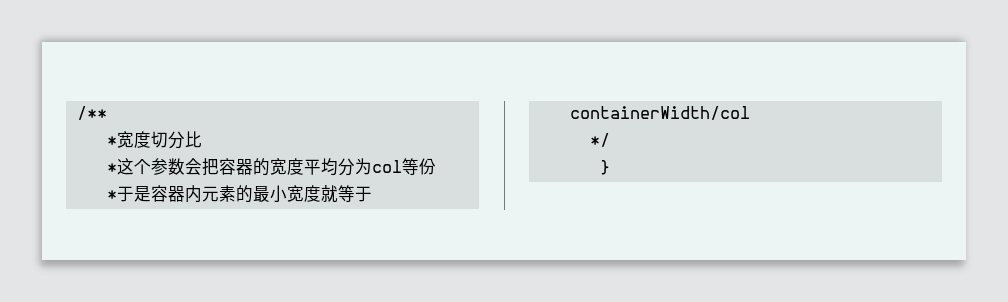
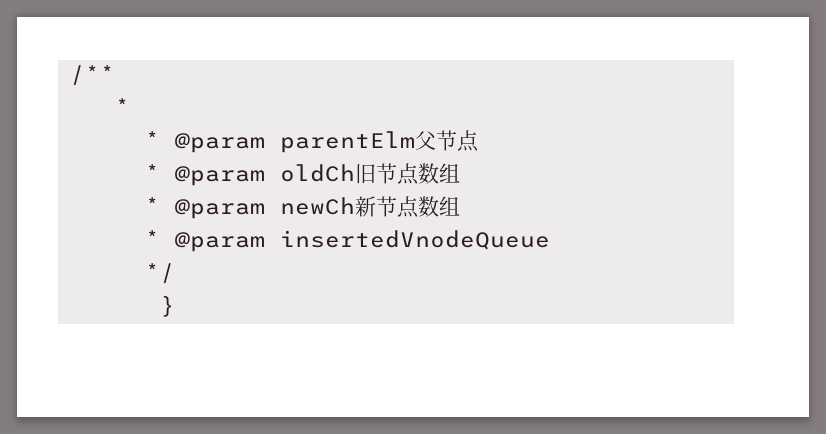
[116,131,202,149] [106,158,436,176] [106,185,372,203] [569,106,750,120] 宽度切分比 // *这个参数会把容器的宽度平均分为col等份 // *于是容器内元素的最小宽度就等于containerWidth/col -> [145,130,479,153] [145,163,460,186] [145,196,460,219] [145,230,550,252] // * @param parentElm父节点 // * @param oldCh旧节点数组 // * @param newCh新节点数组 // * @param insertedVnodeQueue

